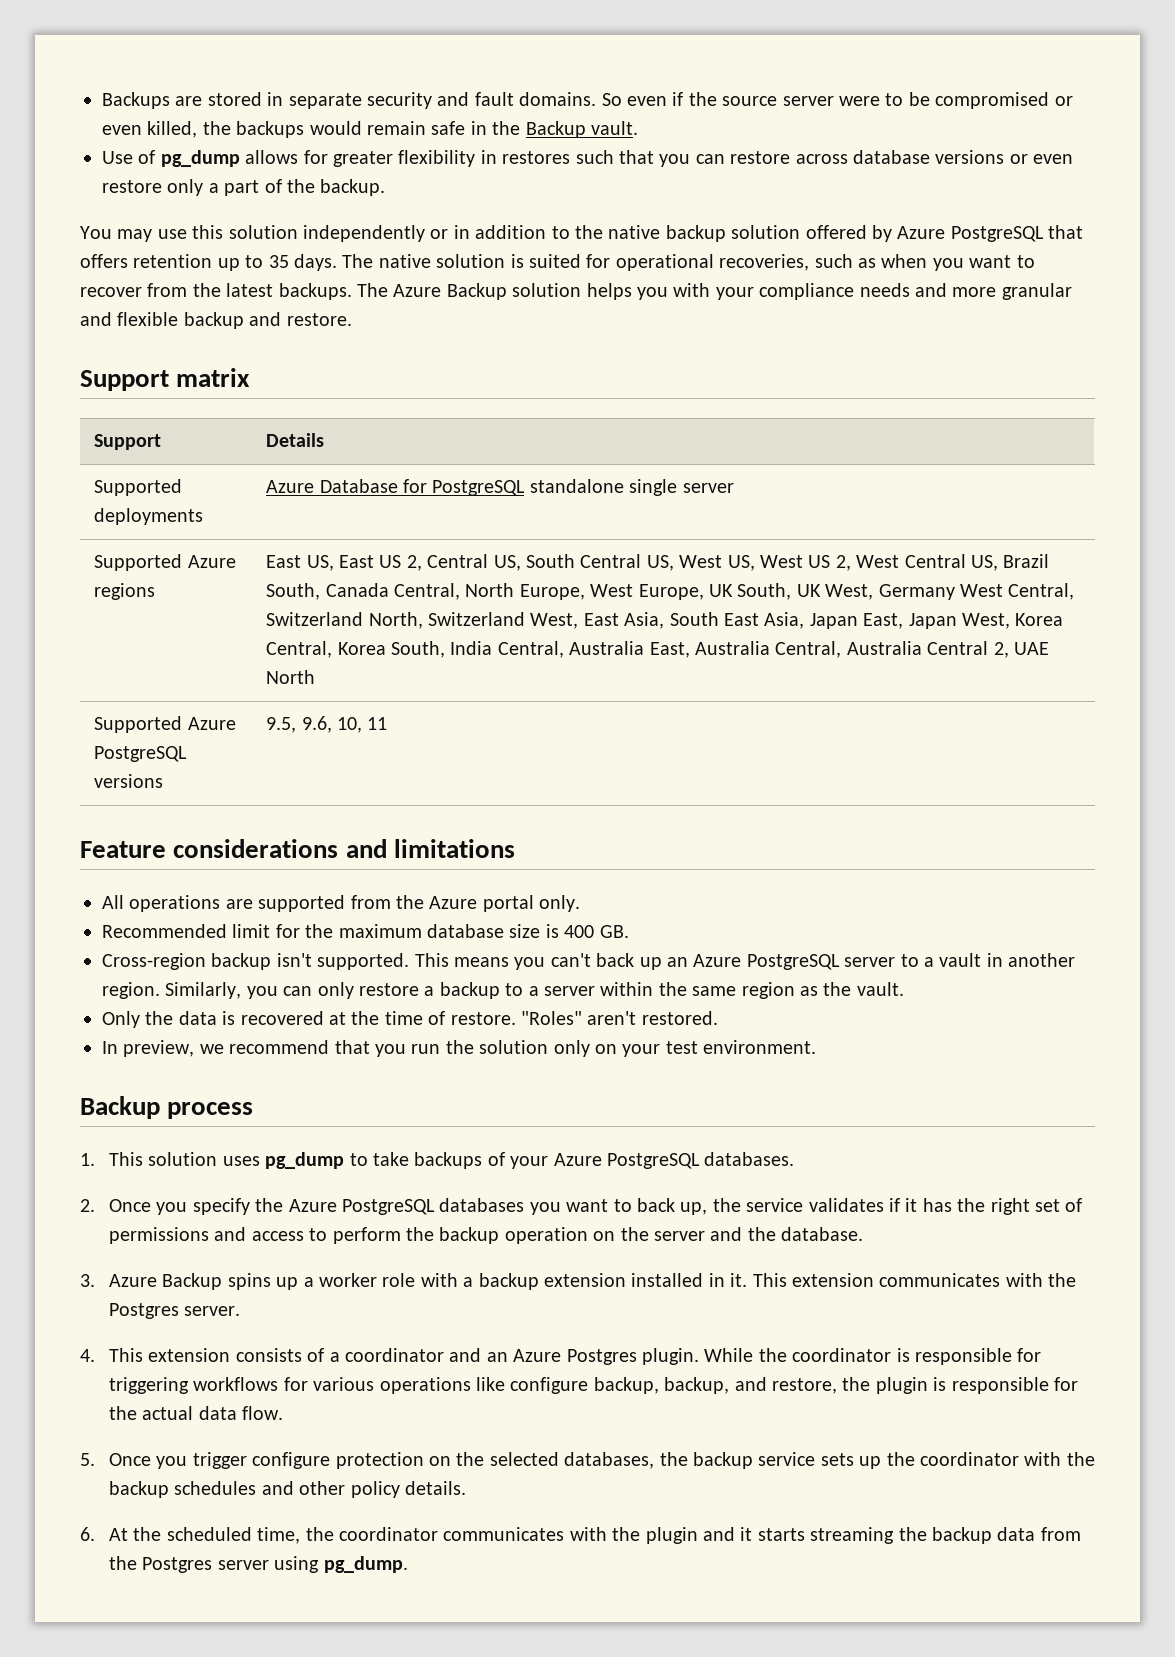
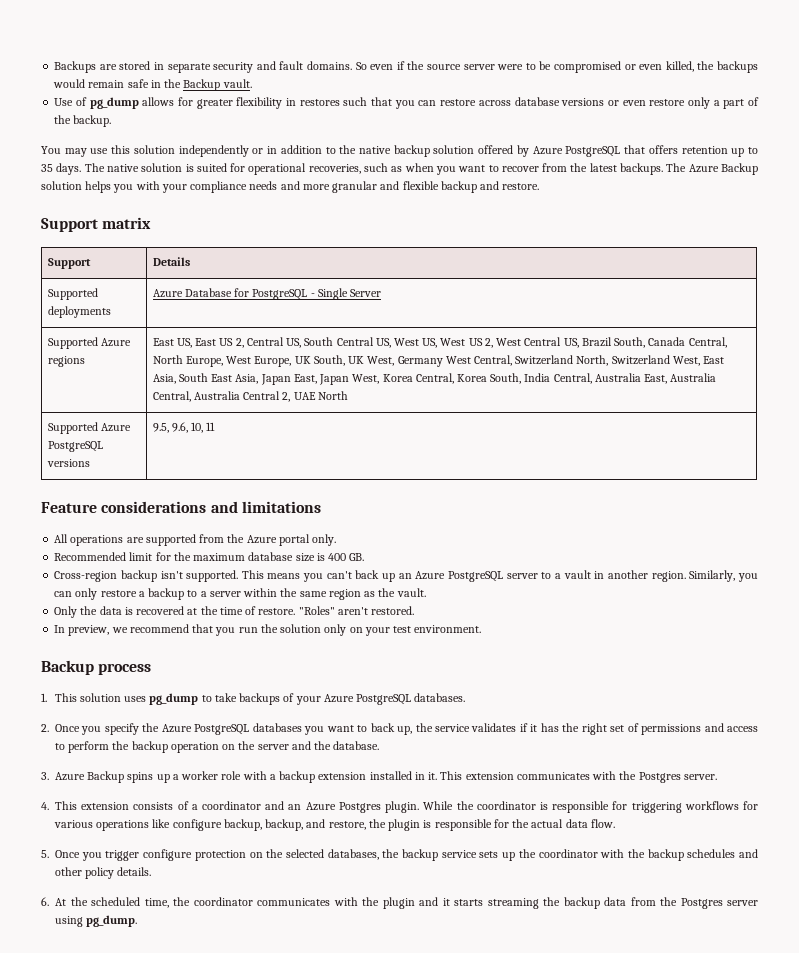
[529,479,734,496] standalone single server -> [310,288,382,300] - Single Server

